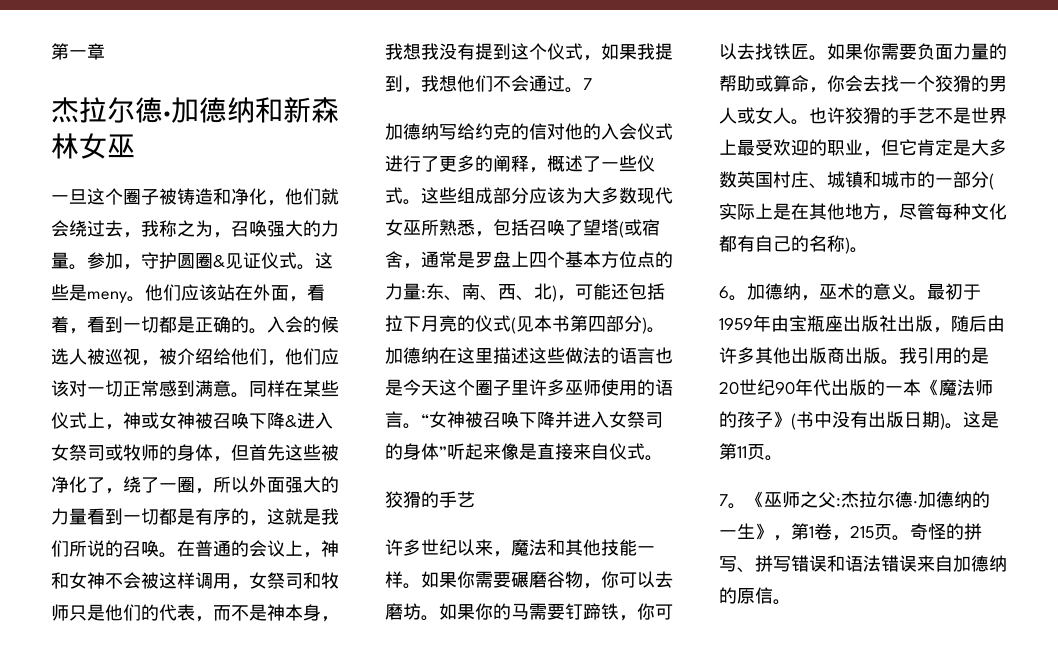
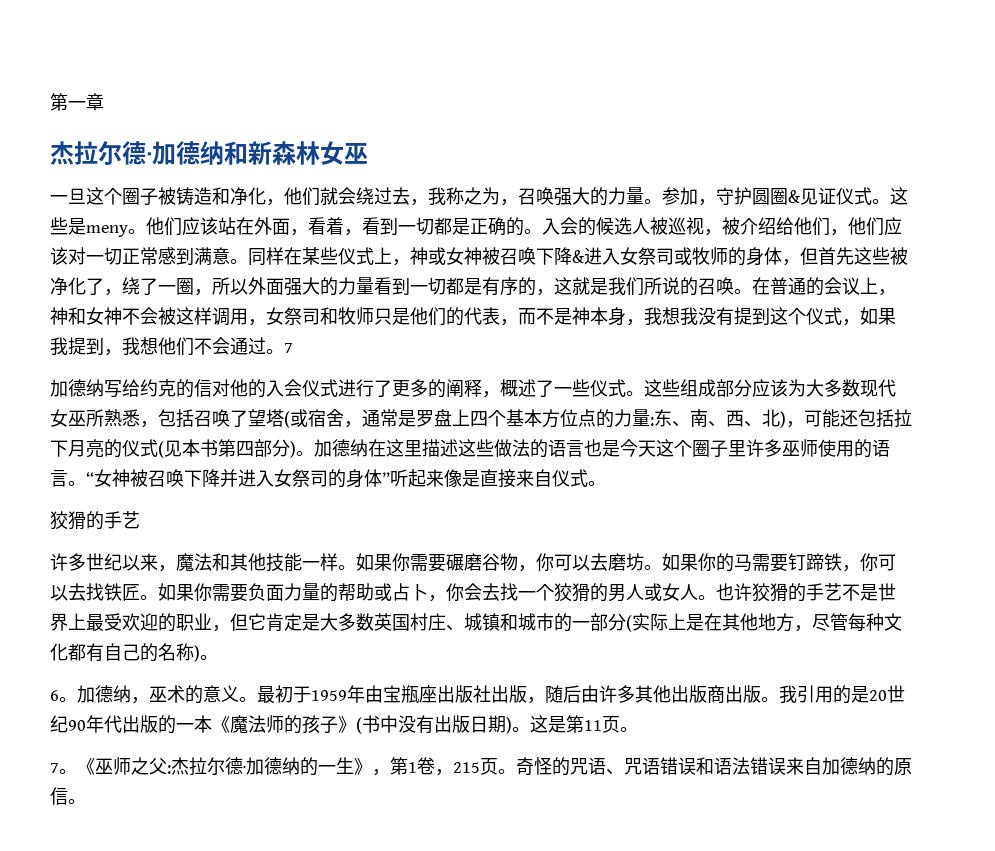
[773,75,809,92] 算命 -> [392,583,428,601] 占卜
[964,523,982,540] [719,555,791,573] 拼写、拼写 -> [570,757,660,775] 咒语、咒语

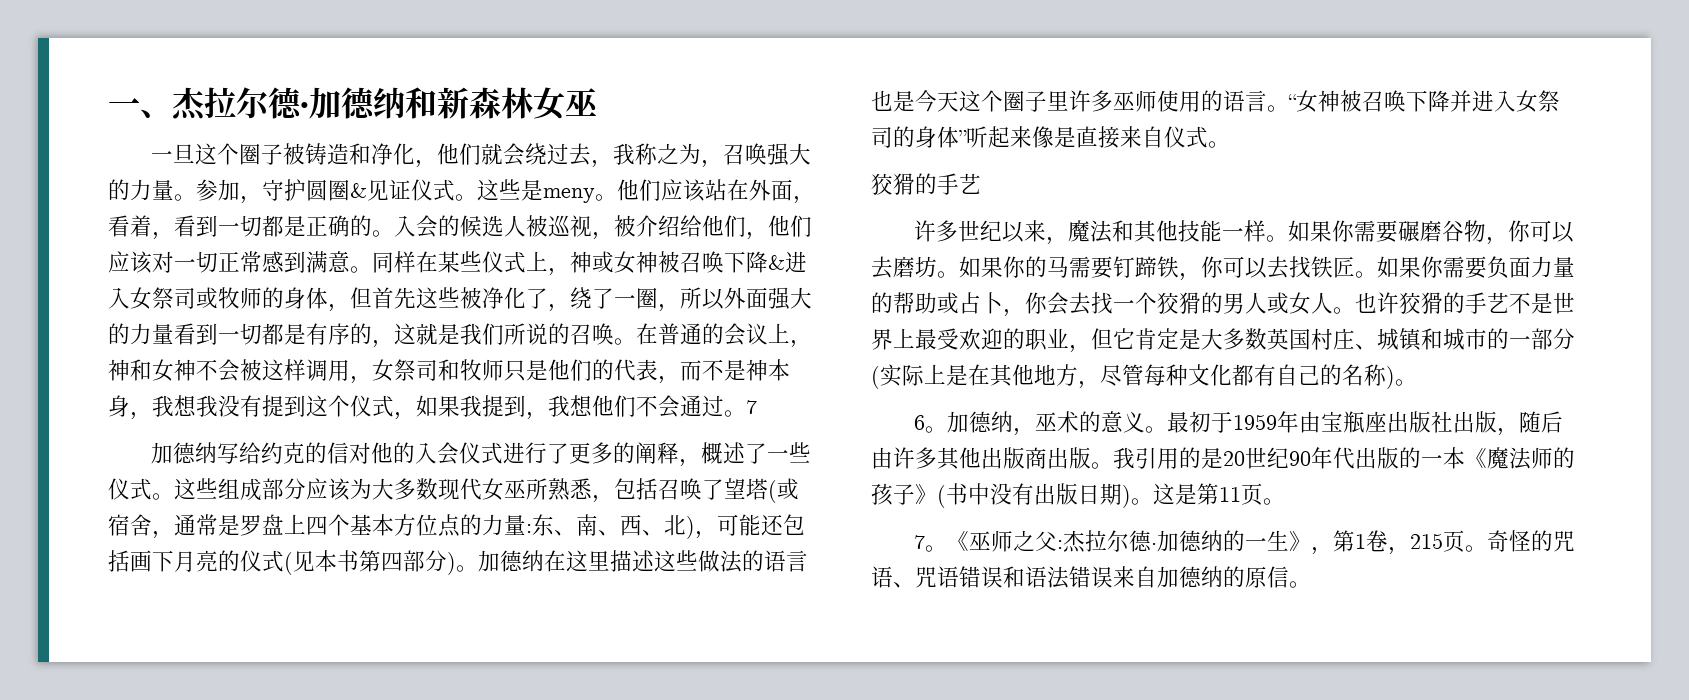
[50,93,104,111] 第一章 // -> [108,98,172,118] 一、
[894,409,912,428] 拉 -> [130,550,152,572] 画

